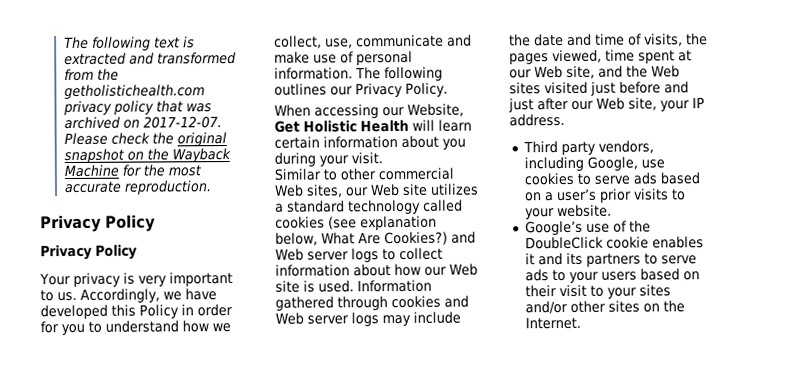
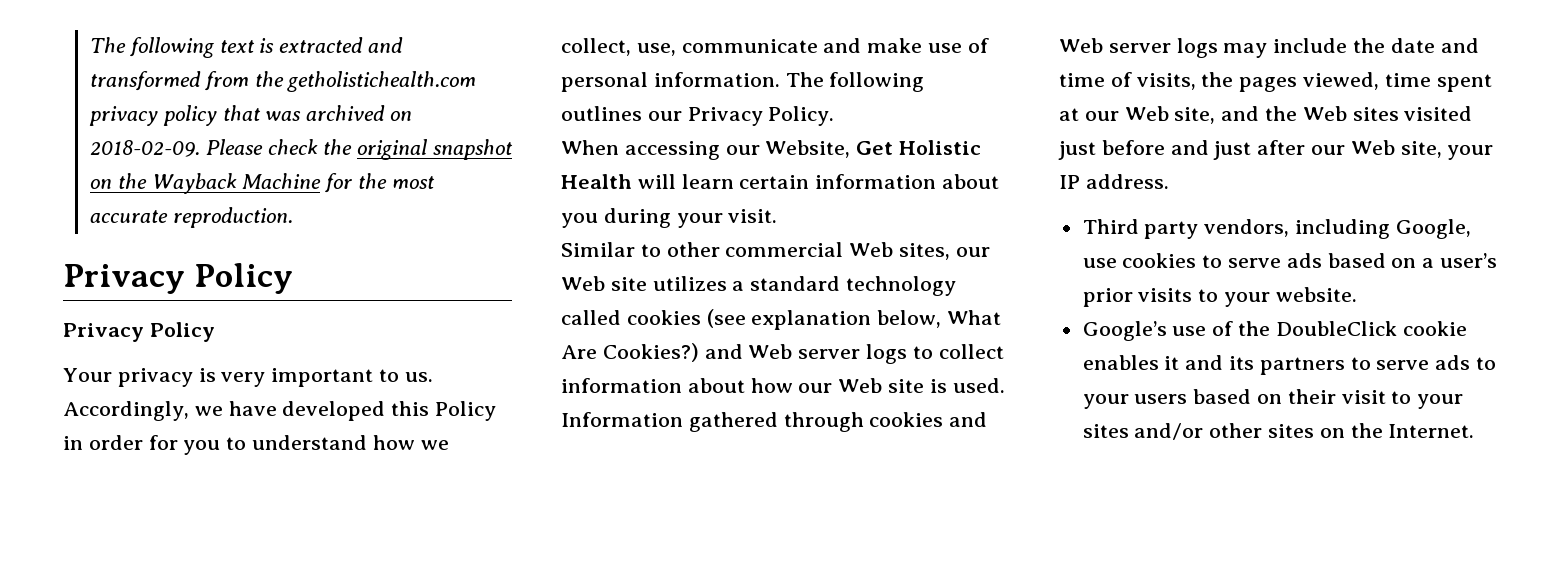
[142,116,222,129] 2017-12-07. -> [89,140,200,157] 2018-02-09.

